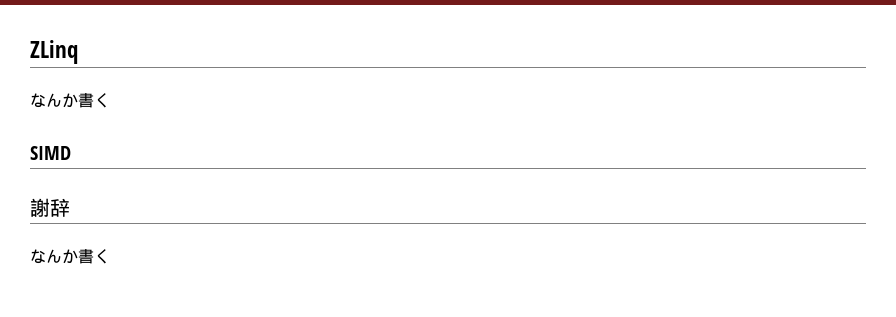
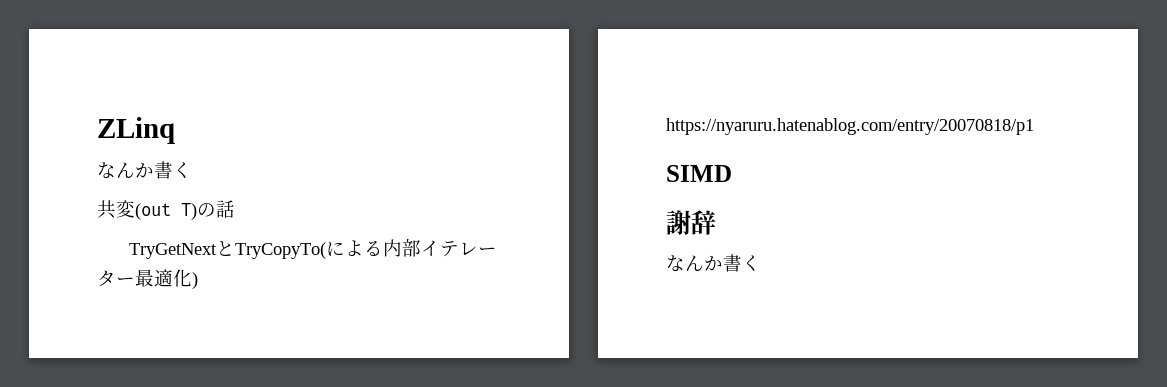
(110, 100) none -> [97,200,235,220] [129,239,498,259] [97,269,198,289] [666,118,1034,135] // 共変(out T)の話 // TryGetNextとTryCopyTo(による内部イテレーター最適化) https://nyaruru.hatenablog.com/entry/20070818/p1

